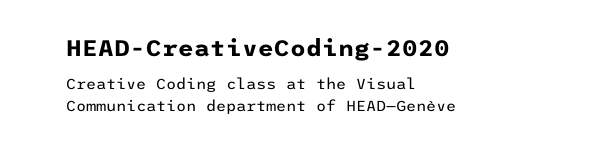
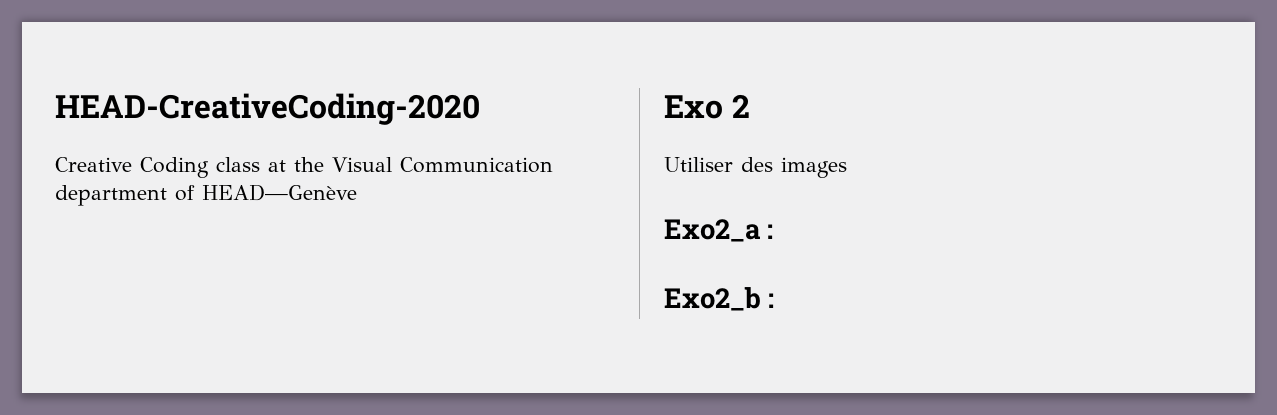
(456, 106) none -> [664,94,750,119] [664,157,847,178] [664,219,774,242] [664,287,775,311] // Exo 2 // Utiliser des images // Exo2_a : // Exo2_b :

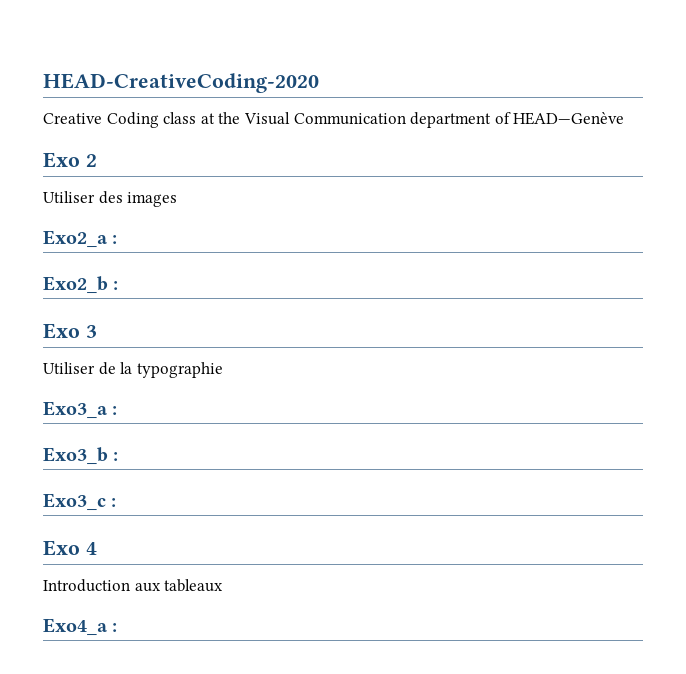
(775, 300) none -> [43,323,97,339] [43,362,223,378] [43,401,118,419] [43,447,119,465] [43,493,117,511] [43,540,97,556] [43,579,224,592] [43,618,118,636] // Exo 3 // Utiliser de la typographie // Exo3_a : // Exo3_b : // Exo3_c : // Exo 4 // Introduction aux tableaux // Exo4_a :

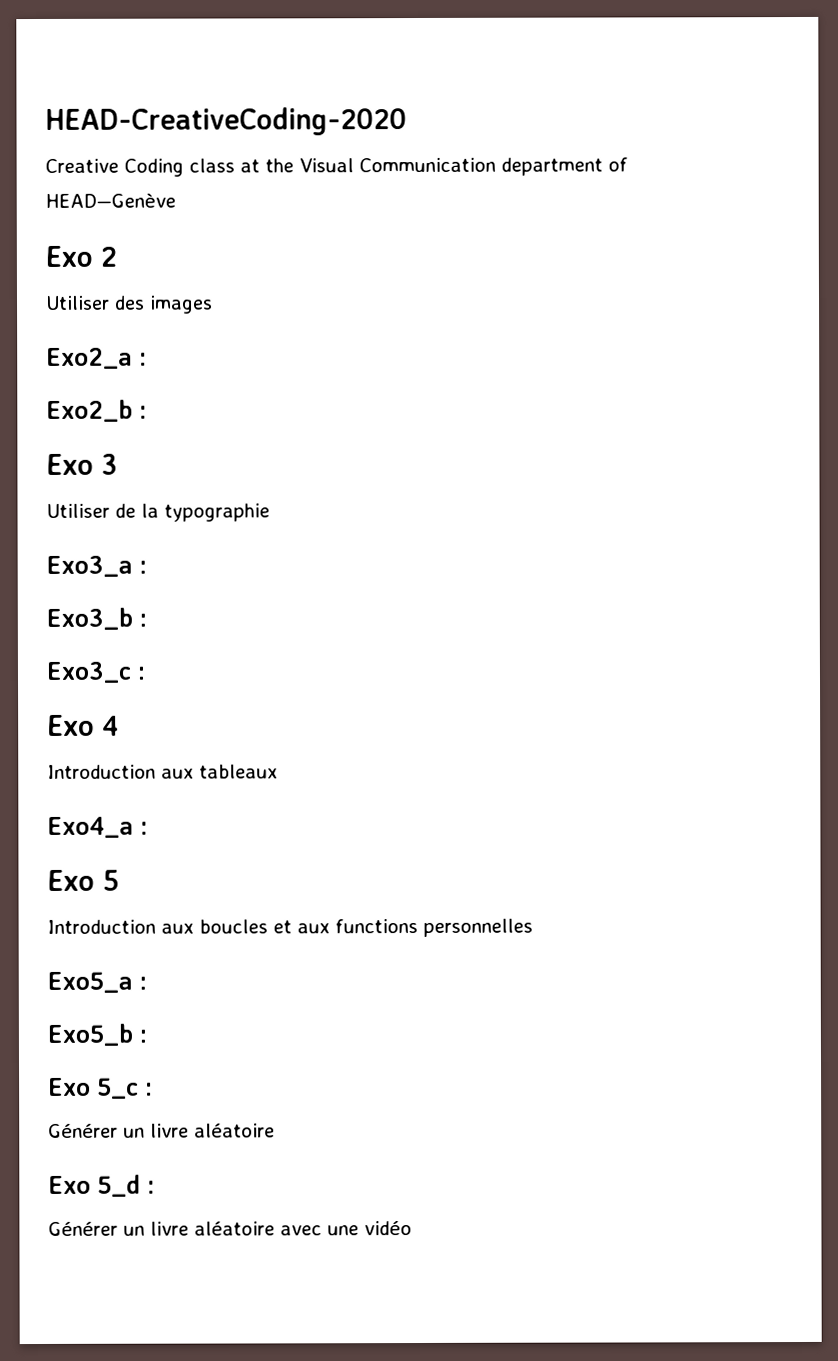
(118, 627) none -> [47,869,120,891] [47,918,533,937] [47,971,147,993] [47,1023,147,1046] [48,1077,153,1099] [48,1123,275,1138] [48,1174,155,1197] [48,1221,412,1236] // Exo 5 // Introduction aux boucles et aux functions personnelles // Exo5_a : // Exo5_b : // Exo 5_c : // Générer un livre aléatoire // Exo 5_d : // Générer un livre aléatoire avec une vidéo

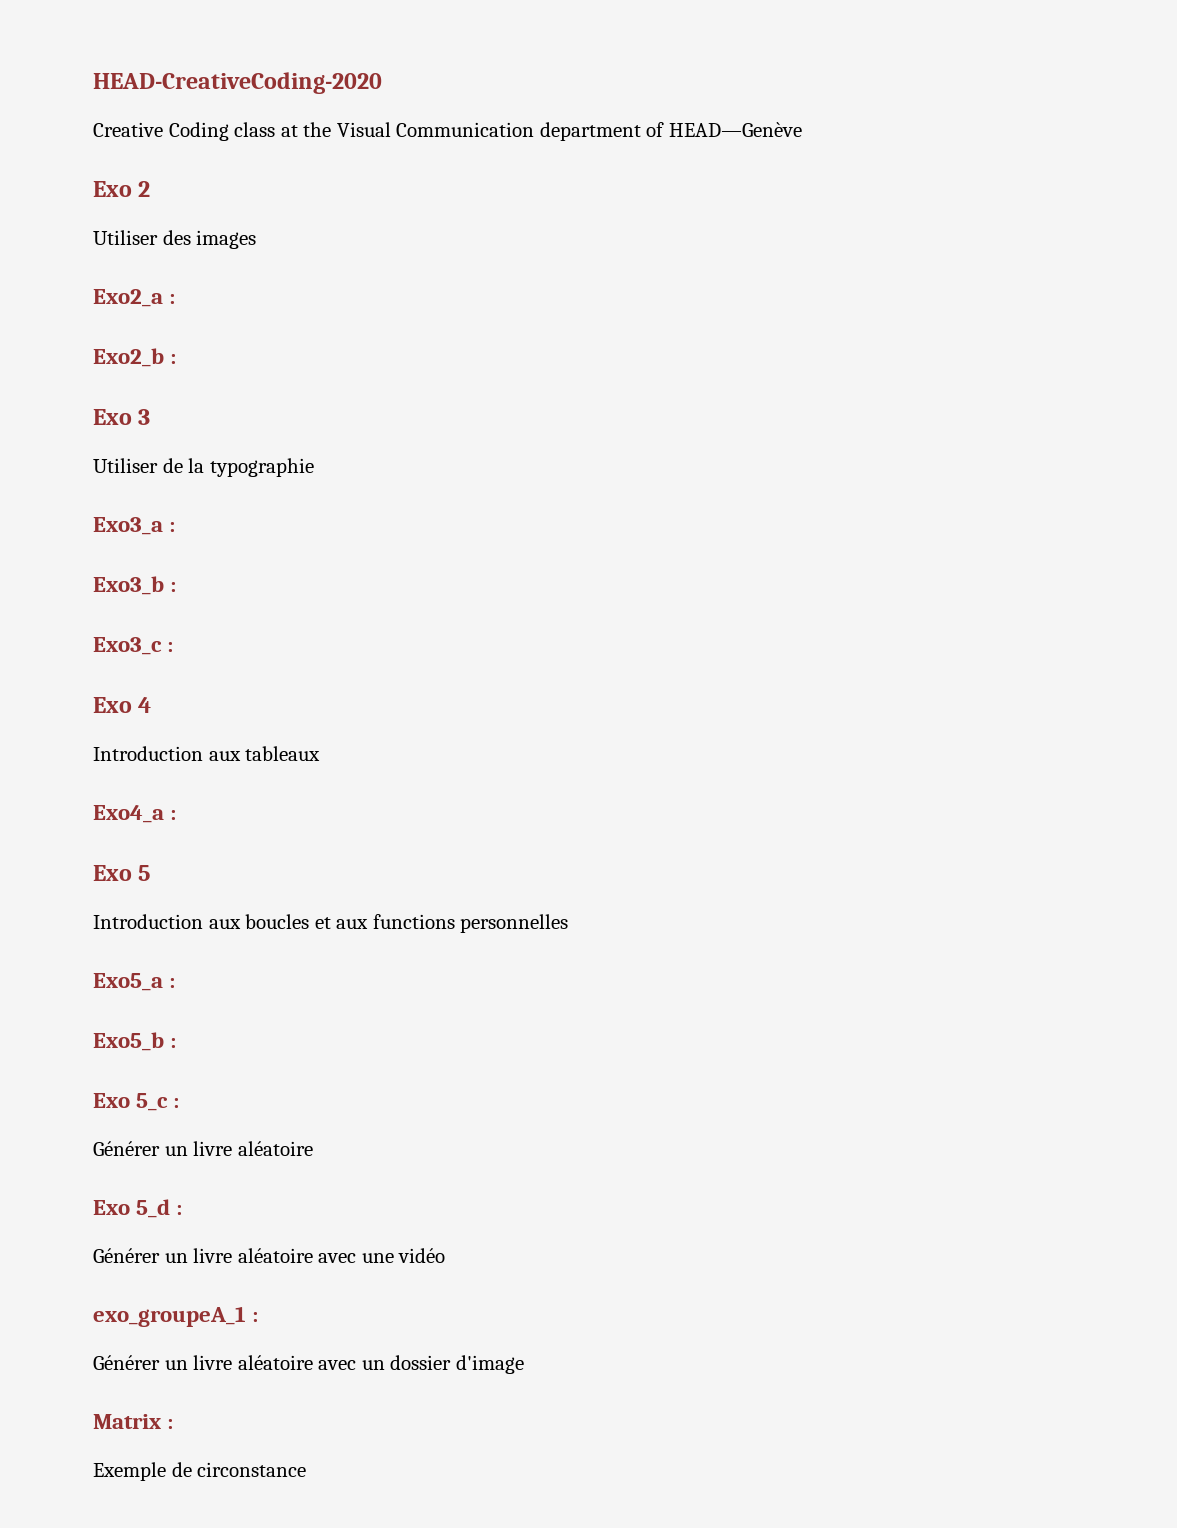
(412, 1228) none -> [93,1306,259,1327] [93,1355,524,1374] [93,1414,174,1429] [93,1462,307,1481] // exo_groupeA_1 : // Générer un livre aléatoire avec un dossier d'image // Matrix : // Exemple de circonstance

